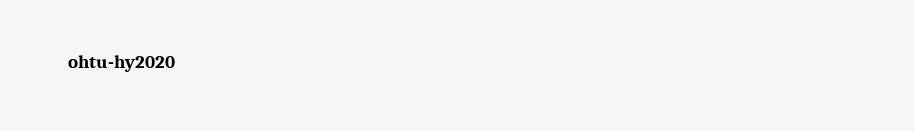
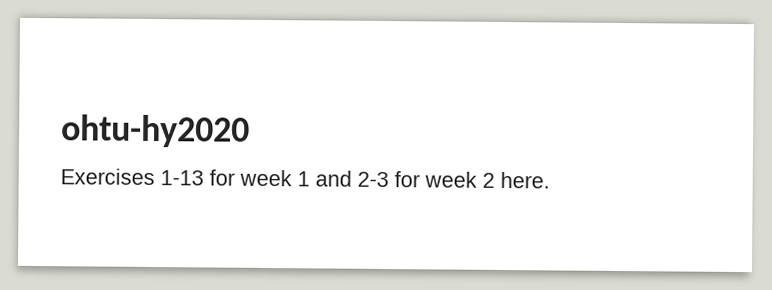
(175, 63) none -> [60,168,550,189] // Exercises 1-13 for week 1 and 2-3 for week 2 here.

